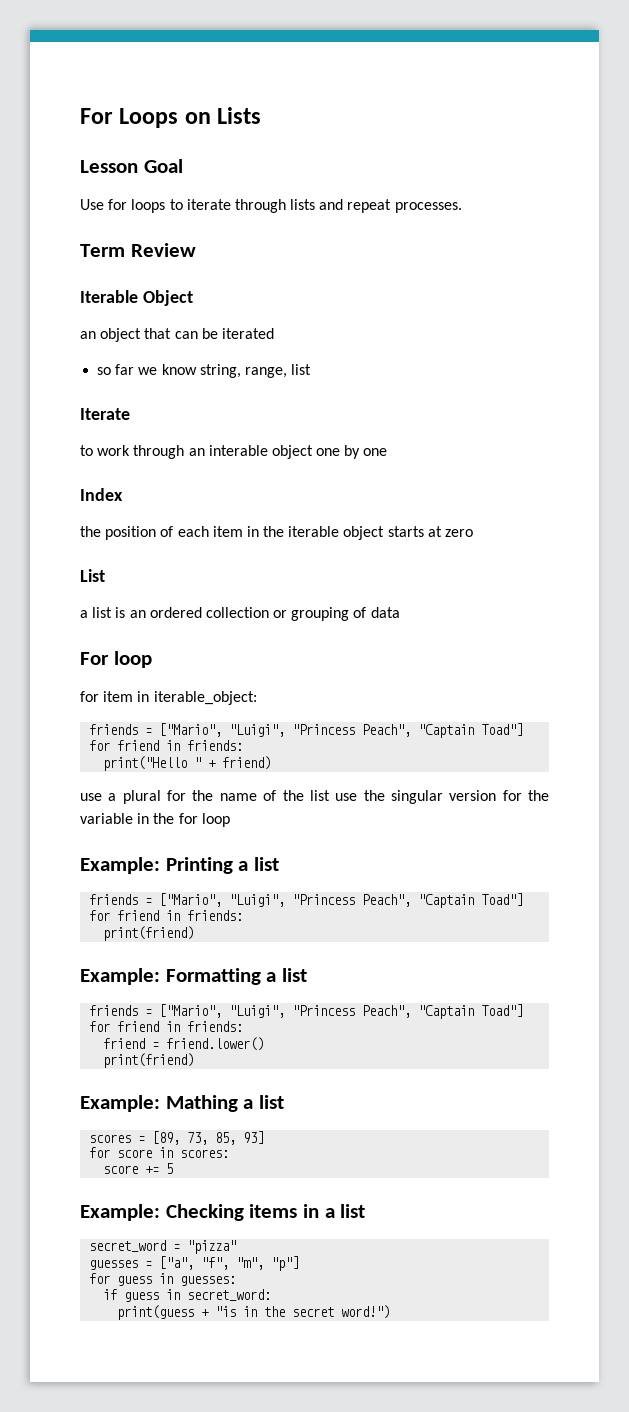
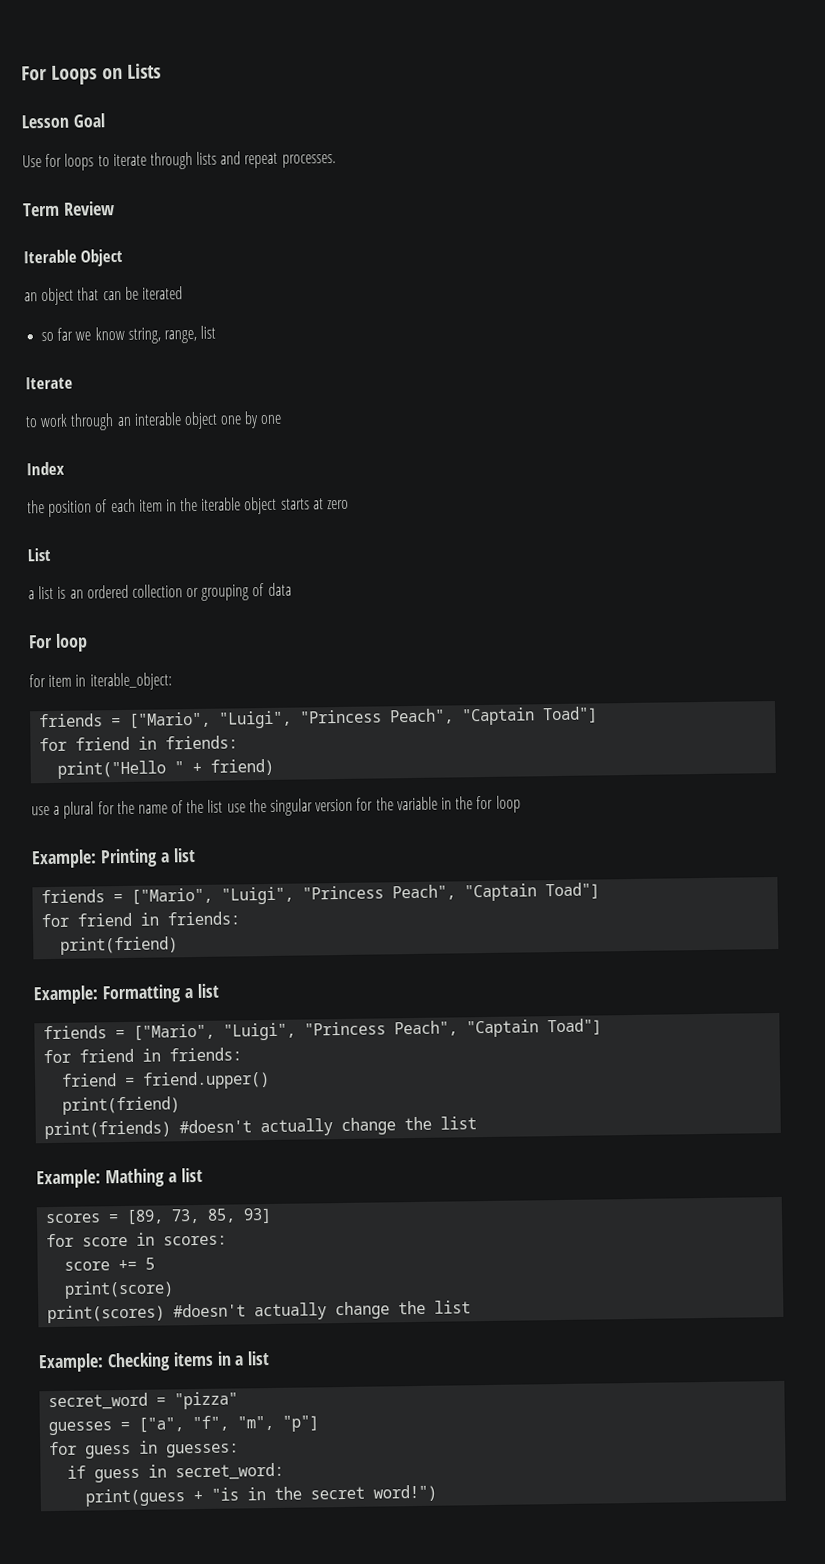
[166,1037,265,1051] [103,1053,195,1068] friend.lower() // print(friend) -> [142,1070,271,1090] [62,1096,181,1115] [44,1116,478,1140] friend.upper() // print(friend) // print(friends) #doesn't actually change the list
(174, 1168) none -> [64,1280,175,1299] [47,1300,472,1324] // print(score) // print(scores) #doesn't actually change the list

